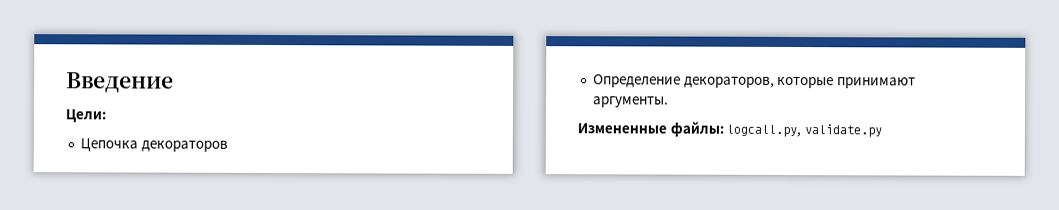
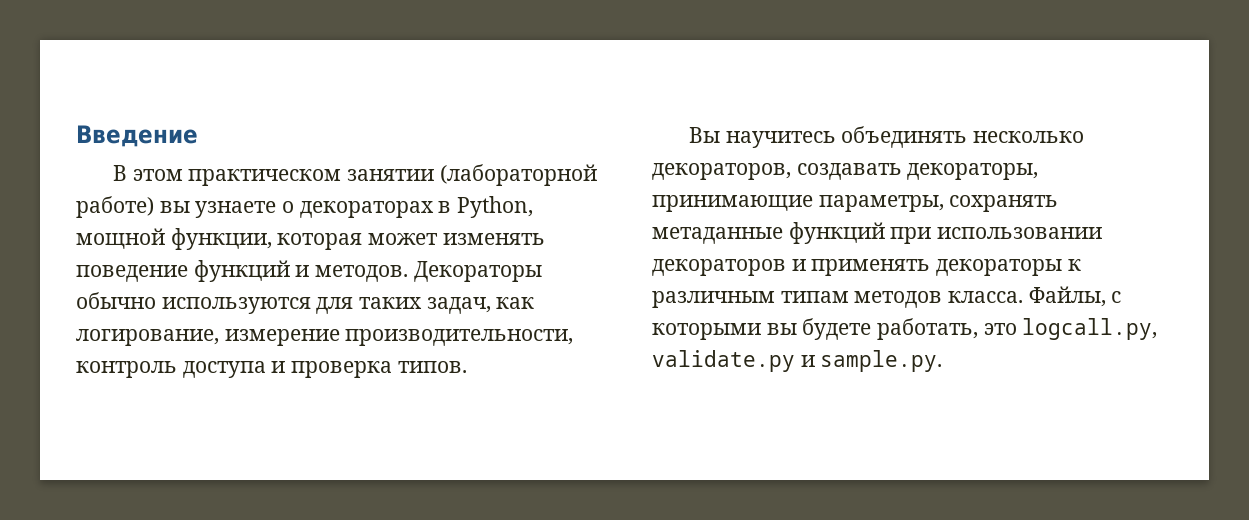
[65,109,106,123] [79,138,228,152] [592,74,916,89] [591,96,669,108] [577,121,882,138] Цели: // Цепочка декораторов // Определение декораторов, которые принимают аргументы. // Измененные файлы: logcall.py, validate.py -> [112,164,597,186] [76,196,534,218] [76,228,545,250] [76,260,542,282] [76,292,535,314] [76,329,574,346] [76,361,467,378] [688,126,1084,148] [652,163,1039,180] [652,195,1059,212] [652,222,1103,244] [652,259,1081,276] [652,286,1122,308] [652,318,1158,340] [652,350,943,372] В этом практическом занятии (лабораторной работе) вы узнаете о декораторах в Python, мощной функции, которая может изменять поведение функций и методов. Декораторы обычно используются для таких задач, как логирование, измерение производительности, контроль доступа и проверка типов. // Вы научитесь объединять несколько декораторов, создавать декораторы, принимающие параметры, сохранять метаданные функций при использовании декораторов и применять декораторы к различным типам методов класса. Файлы, с которыми вы будете работать, это logcall.py, validate.py и sample.py.

